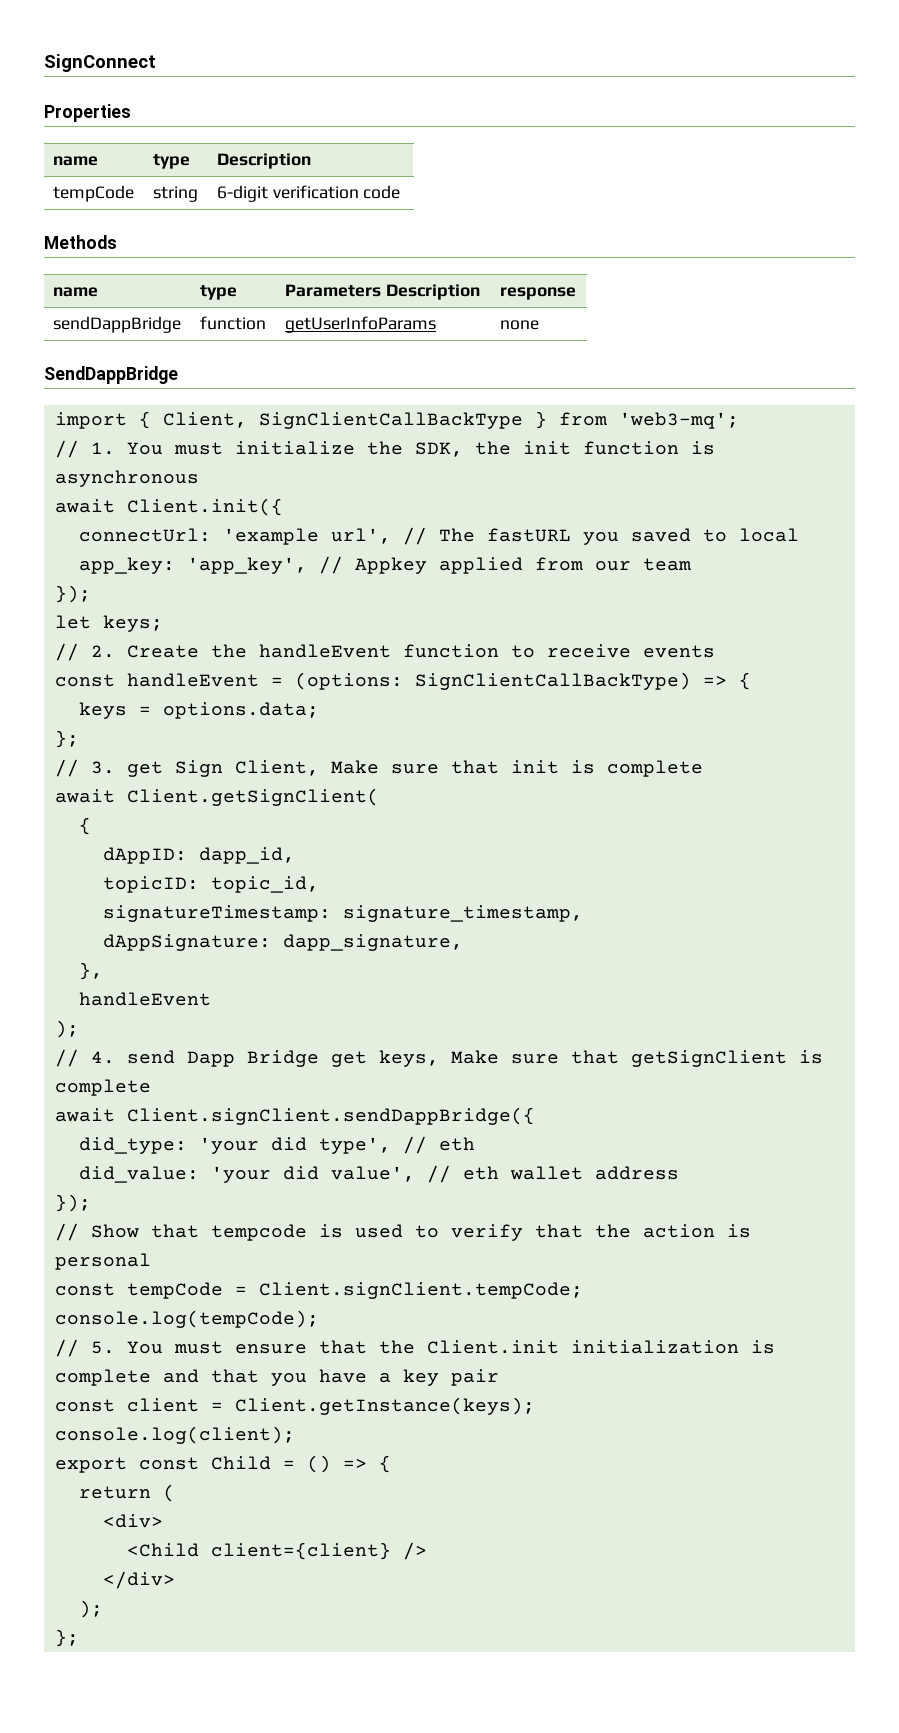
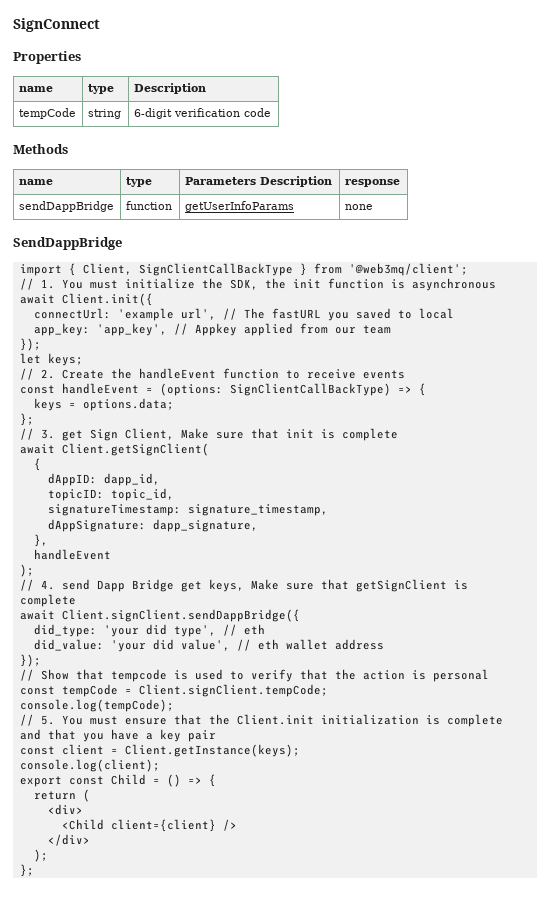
[618,412,739,429] 'web3-mq'; -> [348,263,468,276] '@web3mq/client';

